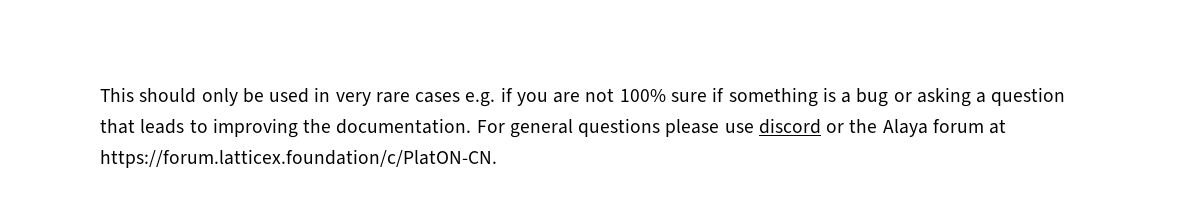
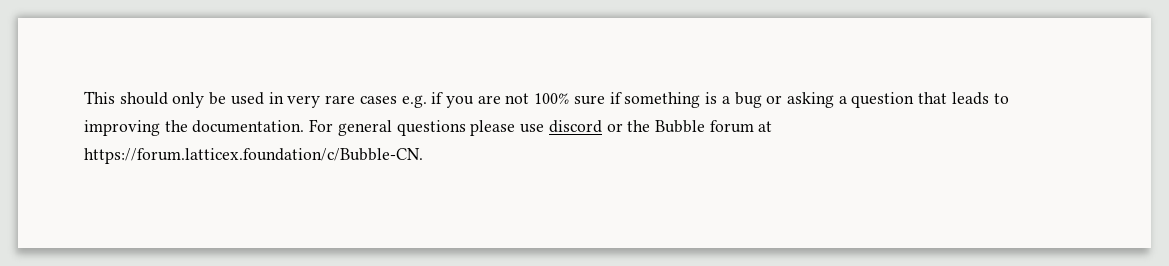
[882,119,928,137] Alaya -> [654,120,705,133] Bubble
[100,149,497,168] https://forum.latticex.foundation/c/PlatON-CN. -> [84,148,423,164] https://forum.latticex.foundation/c/Bubble-CN.

